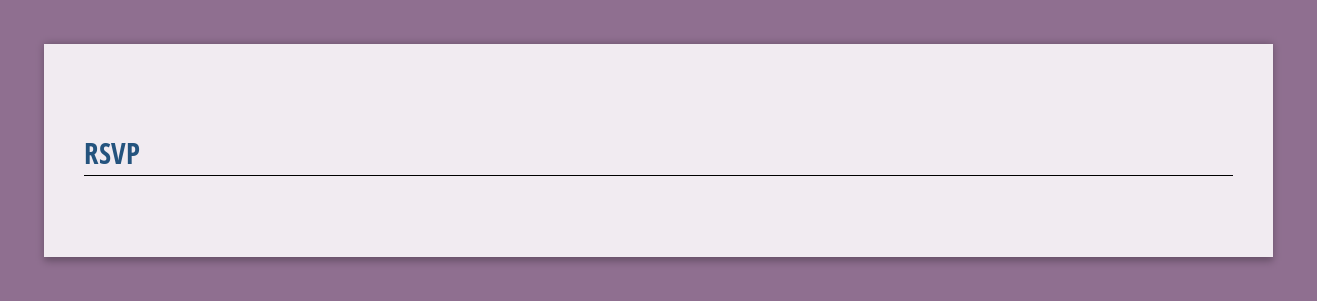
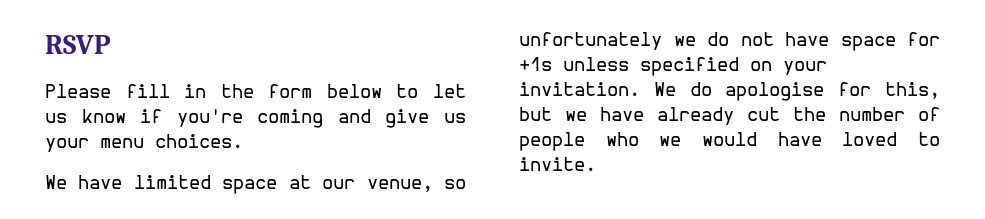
(140, 153) none -> [45,84,466,98] [45,109,466,128] [45,134,243,152] [45,175,466,194] [519,32,940,51] [519,57,827,76] [519,82,940,101] [519,107,940,125] [519,132,940,151] [519,157,596,171] // Please fill in the form below to let us know if you're coming and give us your menu choices. // We have limited space at our venue, so unfortunately we do not have space for +1s unless specified on your invitation. We do apologise for this, but we have already cut the number of people who we would have loved to invite.

